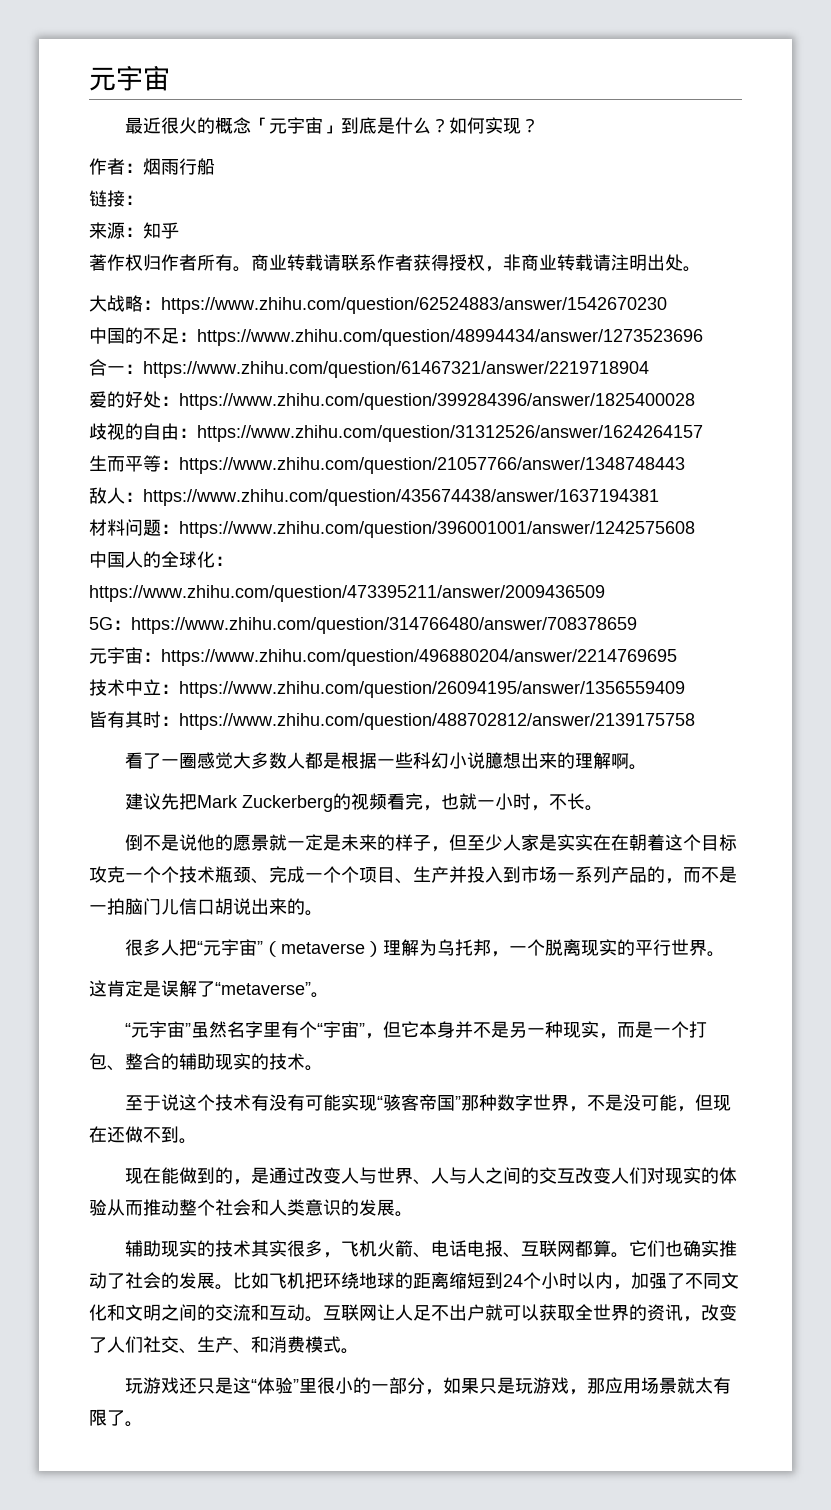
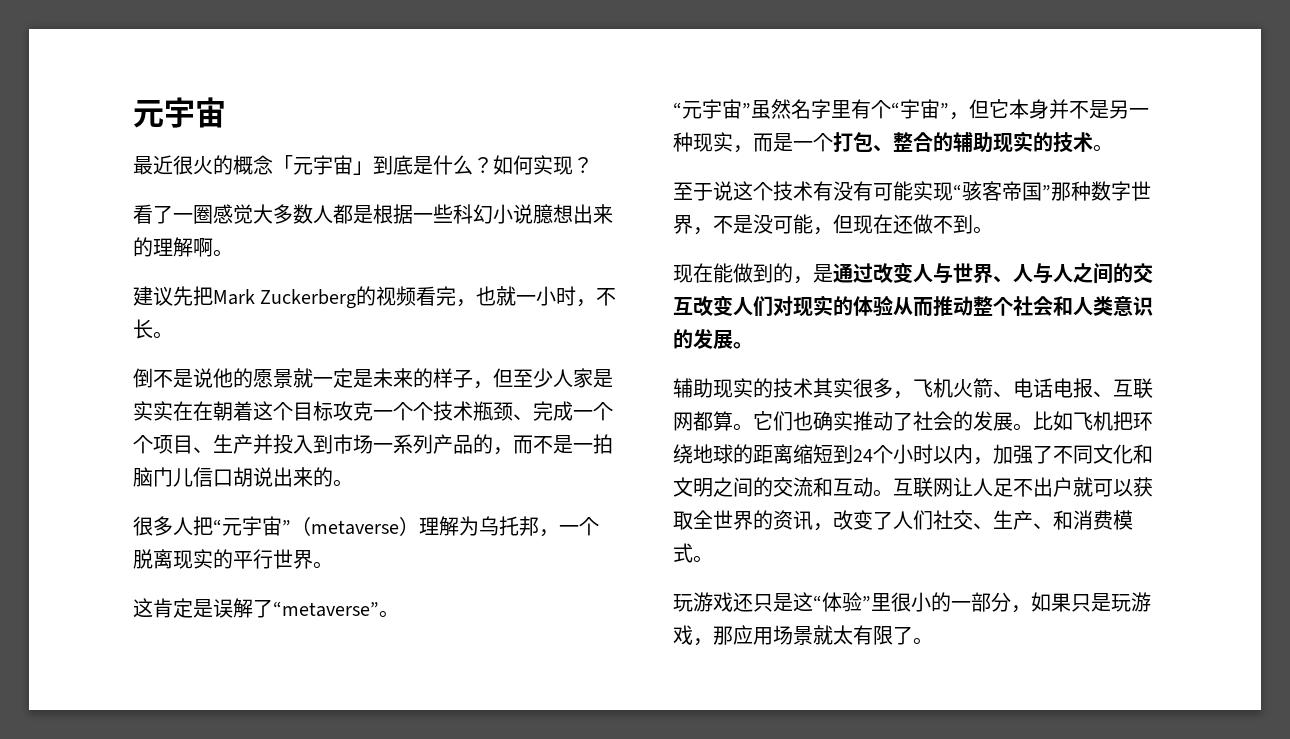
[89,158,215,175] [89,190,143,207] [89,222,179,239] [89,254,701,272] [89,295,667,314] [89,327,703,346] [89,359,649,378] [89,391,695,410] [89,423,703,442] [89,455,685,474] [89,487,659,506] [89,519,695,538] [89,551,233,568] [89,585,605,602] [89,617,637,634] [89,647,677,666] [89,679,685,698] [89,711,695,730] // 作者：烟雨行船 // 链接： // 来源：知乎 // 著作权归作者所有。商业转载请联系作者获得授权，非商业转载请注明出处。 // 大战略：https://www.zhihu.com/question/62524883/answer/1542670230 // 中国的不足：https://www.zhihu.com/question/48994434/answer/1273523696 // 合一：https://www.zhihu.com/question/61467321/answer/2219718904 // 爱的好处：https://www.zhihu.com/question/399284396/answer/1825400028 // 歧视的自由：https://www.zhihu.com/question/31312526/answer/1624264157 // 生而平等：https://www.zhihu.com/question/21057766/answer/1348748443 // 敌人：https://www.zhihu.com/question/435674438/answer/1637194381 // 材料问题：https://www.zhihu.com/question/396001001/answer/1242575608 // 中国人的全球化：https://www.zhihu.com/question/473395211/answer/2009436509 // 5G：https://www.zhihu.com/question/314766480/answer/708378659 // 元宇宙：https://www.zhihu.com/question/496880204/answer/2214769695 // 技术中立：https://www.zhihu.com/question/26094195/answer/1356559409 // 皆有其时：https://www.zhihu.com/question/488702812/answer/2139175758 -> (593, 165) none

